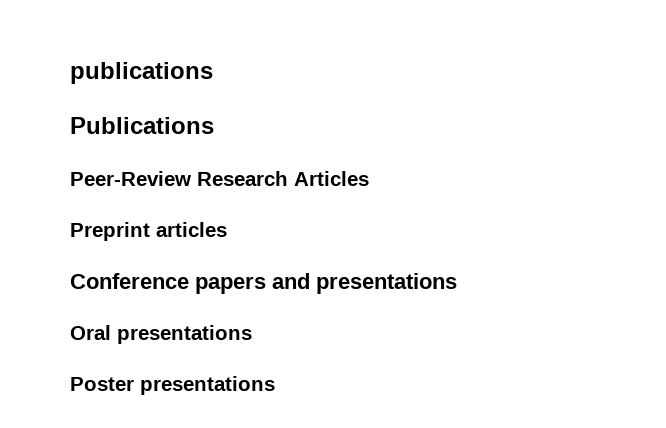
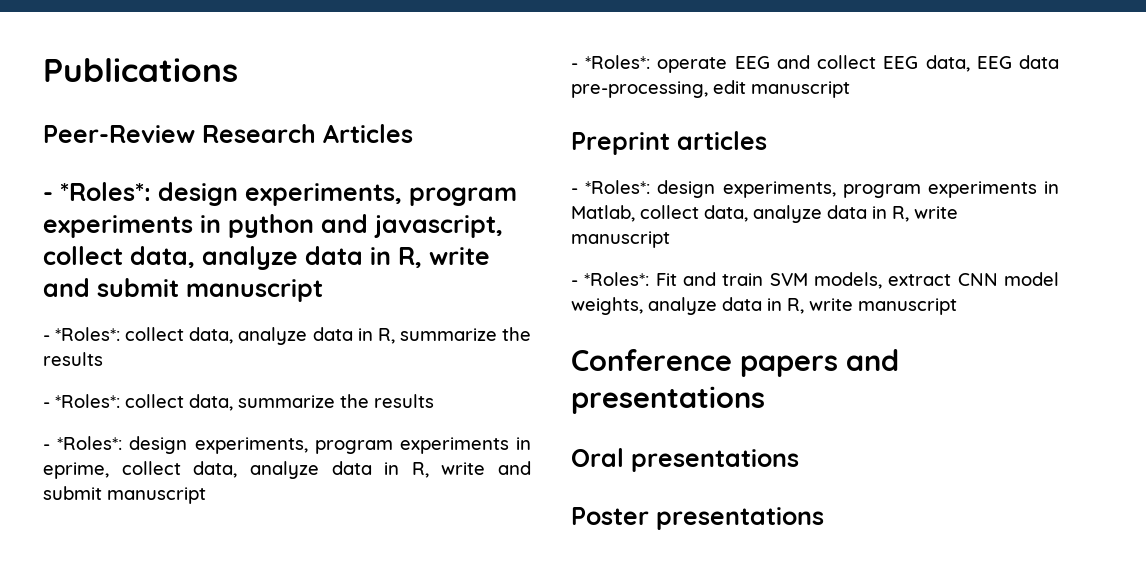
[70,62,213,84] publications // -> (43, 70) none
[70,222,227,241] Preprint articles -> [43,182,517,206] [43,214,503,238] [43,246,490,270] [43,278,323,302] [43,327,531,345] [43,352,103,366] [43,394,434,411] [43,436,531,454] [43,461,531,479] [43,486,206,504] [571,55,1059,73] [571,80,850,98] [571,131,767,155] [571,180,1059,198] [571,205,958,223] [571,231,670,248] [571,272,1059,289] [571,297,957,315] - *Roles*: design experiments, program experiments in python and javascript, collect data, analyze data in R, write and submit manuscript // - *Roles*: collect data, analyze data in R, summarize the results // - *Roles*: collect data, summarize the results // - *Roles*: design experiments, program experiments in eprime, collect data, analyze data in R, write and submit manuscript // - *Roles*: operate EEG and collect EEG data, EEG data pre-processing, edit manuscript // Preprint articles // - *Roles*: design experiments, program experiments in Matlab, collect data, analyze data in R, write manuscript // - *Roles*: Fit and train SVM models, extract CNN model weights, analyze data in R, write manuscript

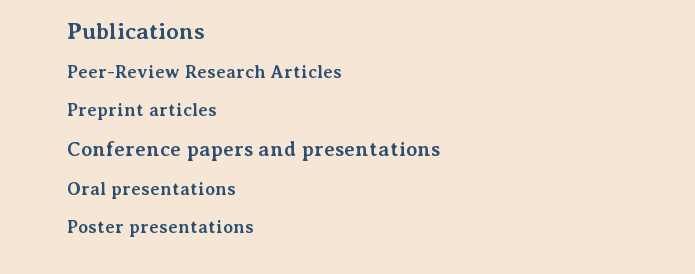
[43,182,517,206] [43,214,503,238] [43,246,490,270] [43,278,323,302] [43,327,531,345] [43,352,103,366] [43,394,434,411] [43,436,531,454] [43,461,531,479] [43,486,206,504] [571,55,1059,73] [571,80,850,98] [571,131,767,155] [571,180,1059,198] [571,205,958,223] [571,231,670,248] [571,272,1059,289] [571,297,957,315] - *Roles*: design experiments, program experiments in python and javascript, collect data, analyze data in R, write and submit manuscript // - *Roles*: collect data, analyze data in R, summarize the results // - *Roles*: collect data, summarize the results // - *Roles*: design experiments, program experiments in eprime, collect data, analyze data in R, write and submit manuscript // - *Roles*: operate EEG and collect EEG data, EEG data pre-processing, edit manuscript // Preprint articles // - *Roles*: design experiments, program experiments in Matlab, collect data, analyze data in R, write manuscript // - *Roles*: Fit and train SVM models, extract CNN model weights, analyze data in R, write manuscript -> [67,103,217,120] Preprint articles

